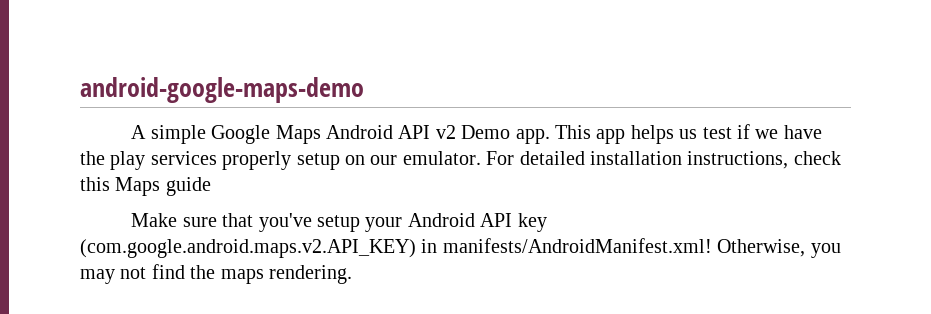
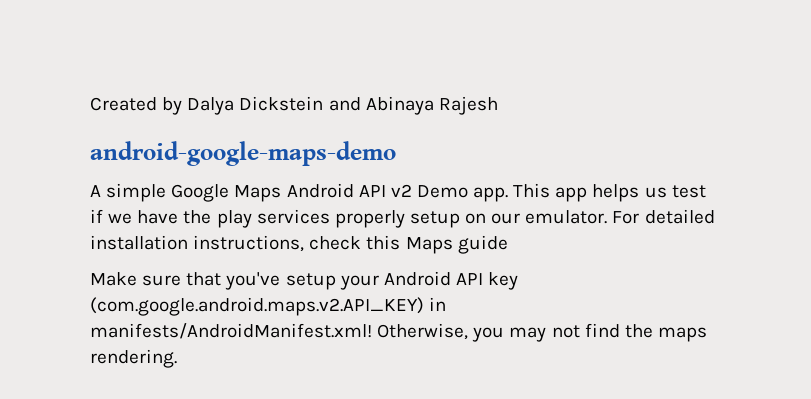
(80, 90) none -> [90,96,498,115] Created by Dalya Dickstein and Abinaya Rajesh //

